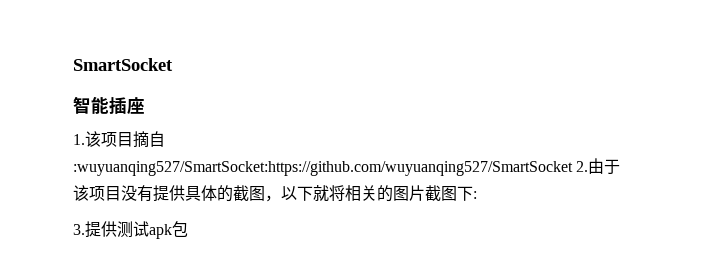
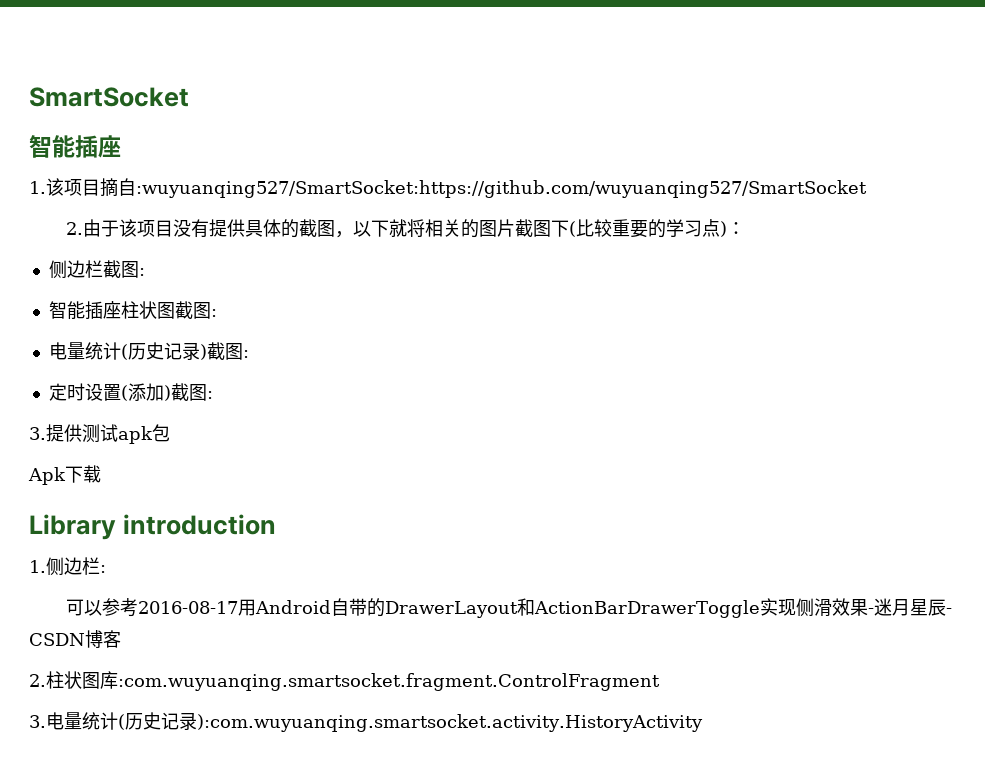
(573, 168) none -> (867, 189) //
(473, 193) none -> [568,219,745,238] [48,260,145,279] [48,301,217,320] [48,342,249,360] [48,383,207,401] (比较重要的学习点)： // 侧边栏截图: // 智能插座柱状图截图: // 电量统计(历史记录)截图: // 定时设置(添加)截图
(188, 229) none -> [28,465,101,485] [29,514,277,540] [29,557,106,576] [65,598,952,618] [29,630,121,648] [29,671,660,691] [29,712,703,732] // Apk下载 // Library introduction // 1.侧边栏: // 可以参考2016-08-17用Android自带的DrawerLayout和ActionBarDrawerToggle实现侧滑效果-迷月星辰- CSDN博客 // 2.柱状图库:com.wuyuanqing.smartsocket.fragment.ControlFragment // 3.电量统计(历史记录):com.wuyuanqing.smartsocket.activity.HistoryActivity

